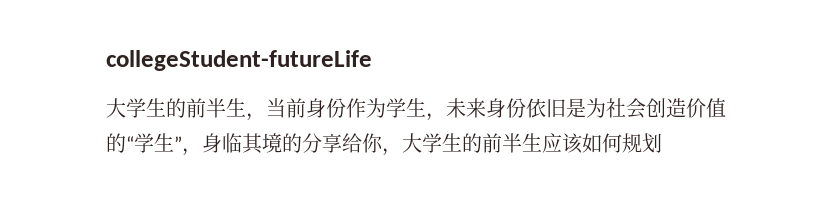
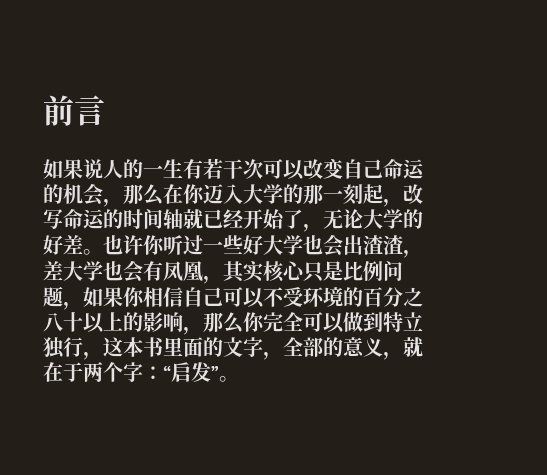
[106,50,372,71] [106,98,726,121] [106,133,662,156] collegeStudent-futureLife // 大学生的前半生，当前身份作为学生，未来身份依旧是为社会创造价值的“学生”，身临其境的分享给你，大学生的前半生应该如何规划 -> [43,95,105,126] [43,158,425,180] [43,183,423,207] [43,209,423,232] [43,234,423,258] [43,260,403,284] [43,286,423,310] [43,312,423,335] [43,337,423,360] [43,362,239,382] 前言 // 如果说人的一生有若干次可以改变自己命运的机会，那么在你迈入大学的那一刻起，改写命运的时间轴就已经开始了，无论大学的好差。也许你听过一些好大学也会出渣渣，差大学也会有凤凰，其实核心只是比例问题，如果你相信自己可以不受环境的百分之八十以上的影响，那么你完全可以做到特立独行，这本书里面的文字，全部的意义，就在于两个字：“启发”。

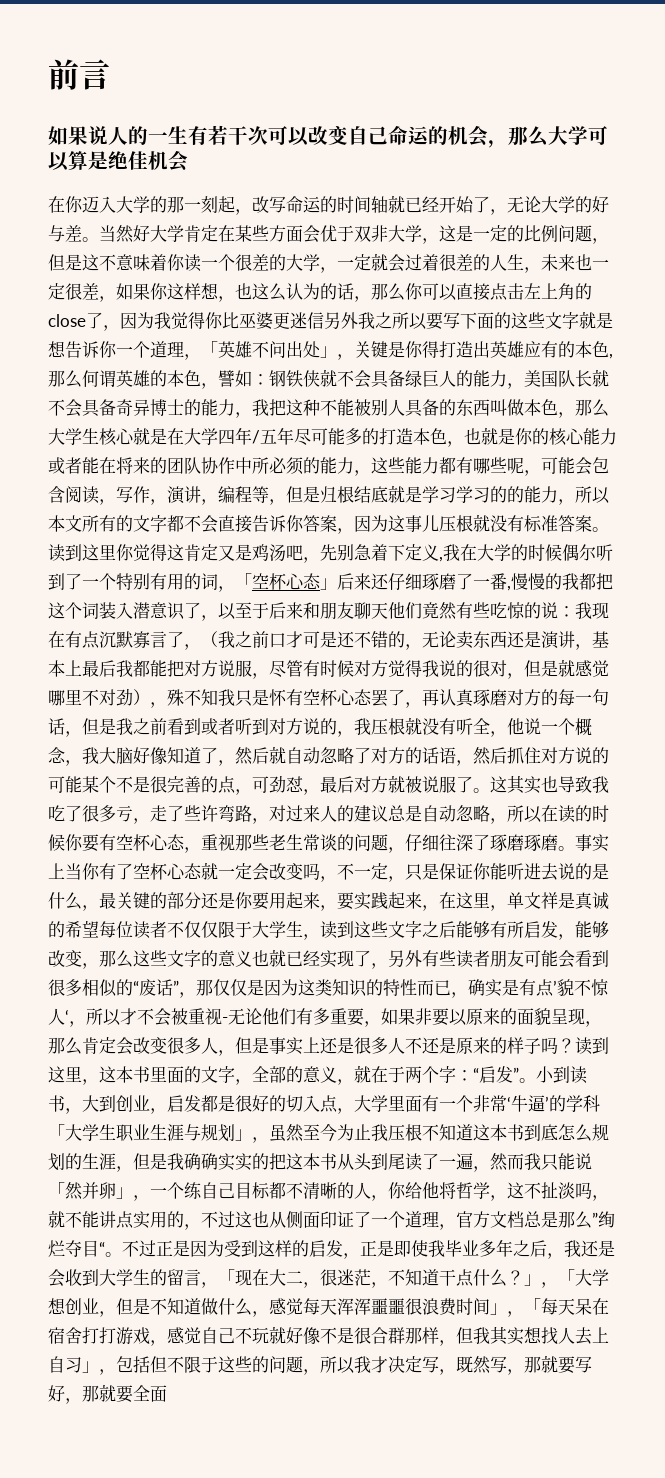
(164, 195) none -> [548,126,608,145] [48,150,188,172] 大学可以算是绝佳机会 //
[63,234,423,258] [43,260,403,284] [43,286,423,310] [43,312,423,335] [43,337,83,359] 差。也许你听过一些好大学也会出渣渣，差大学也会有凤凰，其实核心只是比例问题，如果你相信自己可以不受环境的百分之八十以上的影响，那么你完全可以做到特立独行 -> [48,225,609,244] [48,253,609,273] [48,283,592,302] [48,311,613,331] [48,341,613,360] [48,369,609,389] [48,399,609,418] [48,427,617,447] [48,457,609,476] [48,485,610,505] [48,514,609,534] [48,544,613,563] [48,573,613,592] [48,602,609,621] [48,631,609,650] [48,659,609,679] [48,688,609,708] [48,717,592,737] [48,746,609,766] [48,775,609,795] [48,805,609,824] [48,834,609,853] [48,862,609,882] [48,892,609,911] [48,920,609,940] [48,949,609,969] [48,979,609,998] [48,1008,602,1027] [48,1037,609,1056] [48,1066,82,1083] 与差。当然好大学肯定在某些方面会优于双非大学，这是一定的比例问题，但是这不意味着你读一个很差的大学，一定就会过着很差的人生，未来也一定很差，如果你这样想，也这么认为的话，那么你可以直接点击左上角的close了，因为我觉得你比巫婆更迷信另外我之所以要写下面的这些文字就是想告诉你一个道理，「英雄不问出处」，关键是你得打造出英雄应有的本色,那么何谓英雄的本色，譬如：钢铁侠就不会具备绿巨人的能力，美国队长就不会具备奇异博士的能力，我把这种不能被别人具备的东西叫做本色，那么大学生核心就是在大学四年/五年尽可能多的打造本色，也就是你的核心能力或者能在将来的团队协作中所必须的能力，这些能力都有哪些呢，可能会包含阅读，写作，演讲，编程等，但是归根结底就是学习学习的的能力，所以本文所有的文字都不会直接告诉你答案，因为这事儿压根就没有标准答案。读到这里你觉得这肯定又是鸡汤吧，先别急着下定义,我在大学的时候偶尔听到了一个特别有用的词，「空杯心态」后来还仔细琢磨了一番,慢慢的我都把这个词装入潜意识了，以至于后来和朋友聊天他们竟然有些吃惊的说：我现在有点沉默寡言了，（我之前口才可是还不错的，无论卖东西还是演讲，基本上最后我都能把对方说服，尽管有时候对方觉得我说的很对，但是就感觉哪里不对劲），殊不知我只是怀有空杯心态罢了，再认真琢磨对方的每一句话，但是我之前看到或者听到对方说的，我压根就没有听全，他说一个概念，我大脑好像知道了，然后就自动忽略了对方的话语，然后抓住对方说的可能某个不是很完善的点，可劲怼，最后对方就被说服了。这其实也导致我吃了很多亏，走了些许弯路，对过来人的建议总是自动忽略，所以在读的时候你要有空杯心态，重视那些老生常谈的问题，仔细往深了琢磨琢磨。事实上当你有了空杯心态就一定会改变吗，不一定，只是保证你能听进去说的是什么，最关键的部分还是你要用起来，要实践起来，在这里，单文祥是真诚的希望每位读者不仅仅限于大学生，读到这些文字之后能够有所启发，能够改变，那么这些文字的意义也就已经实现了，另外有些读者朋友可能会看到很多相似的“废话”，那仅仅是因为这类知识的特性而已，确实是有点’貌不惊人‘，所以才不会被重视-无论他们有多重要，如果非要以原来的面貌呈现，那么肯定会改变很多人，但是事实上还是很多人不还是原来的样子吗？读到这里
(239, 379) none -> [536,1066,587,1084] [48,1095,600,1114] [48,1123,609,1143] [48,1153,592,1172] [48,1182,609,1201] [48,1210,615,1230] [48,1239,615,1259] [48,1269,609,1288] [48,1298,609,1317] [48,1326,609,1346] [48,1355,592,1375] [48,1384,167,1404] 小到读书，大到创业，启发都是很好的切入点，大学里面有一个非常‘牛逼’的学科「大学生职业生涯与规划」，虽然至今为止我压根不知道这本书到底怎么规划的生涯，但是我确确实实的把这本书从头到尾读了一遍，然而我只能说「然并卵」，一个练自己目标都不清晰的人，你给他将哲学，这不扯淡吗，就不能讲点实用的，不过这也从侧面印证了一个道理，官方文档总是那么”绚烂夺目“。不过正是因为受到这样的启发，正是即使我毕业多年之后，我还是会收到大学生的留言，「现在大二，很迷茫，不知道干点什么？」，「大学想创业，但是不知道做什么，感觉每天浑浑噩噩很浪费时间」，「每天呆在宿舍打打游戏，感觉自己不玩就好像不是很合群那样，但我其实想找人去上自习」，包括但不限于这些的问题，所以我才决定写，既然写，那就要写好，那就要全面

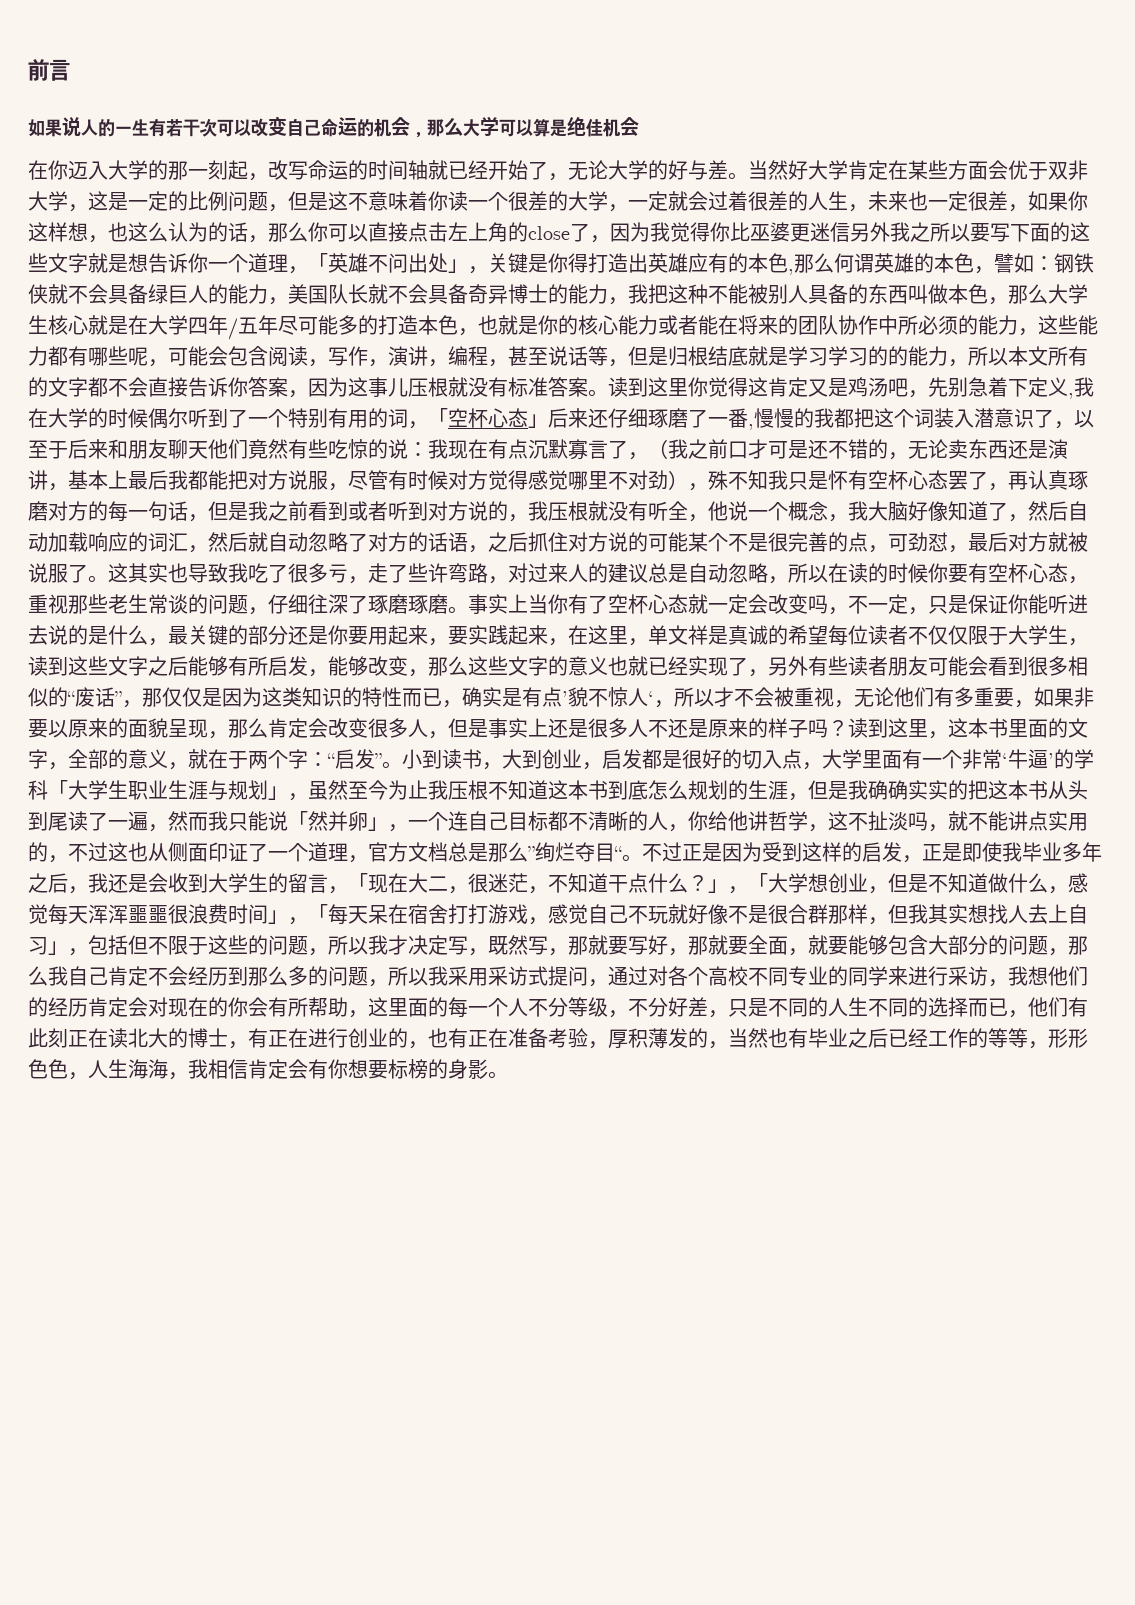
(252, 494) none -> [488,346,588,367] ，甚至说话
[422,659,575,679] 我说的很对，但是就 -> (528, 480) none
(269, 755) none -> [1068,501,1088,521] [28,532,248,553] 自动加载响应的词汇，然后
[473,747,491,765] 然 -> [488,532,508,552] 之
[222,1017,228,1023] - -> [834,700,854,708] ，
[184,1182,202,1199] 练 -> [448,811,468,831] 连
[439,1182,456,1199] 将 -> [748,811,768,831] 讲
(167, 1393) none -> [788,935,1088,956] [28,966,1088,987] [28,997,1088,1018] [28,1028,1088,1049] [28,1059,508,1080] ，就要能够包含大部分的问题，那么我自己肯定不会经历到那么多的问题，所以我采用采访式提问，通过对各个高校不同专业的同学来进行采访，我想他们的经历肯定会对现在的你会有所帮助，这里面的每一个人不分等级，不分好差，只是不同的人生不同的选择而已，他们有此刻正在读北大的博士，有正在进行创业的，也有正在准备考验，厚积薄发的，当然也有毕业之后已经工作的等等，形形色色，人生海海，我相信肯定会有你想要标榜的身影。

